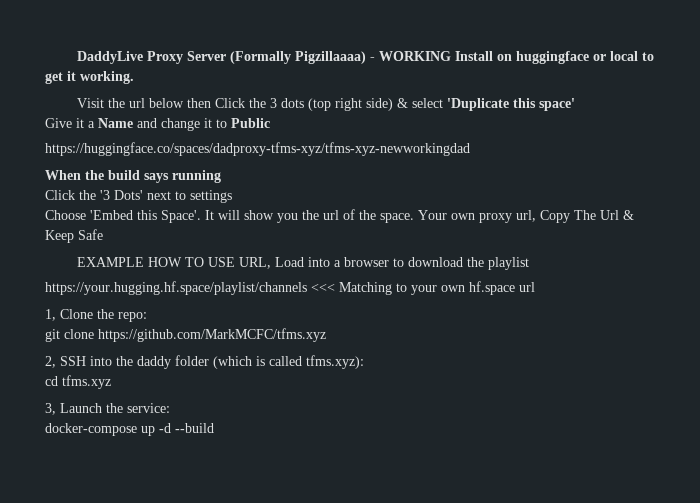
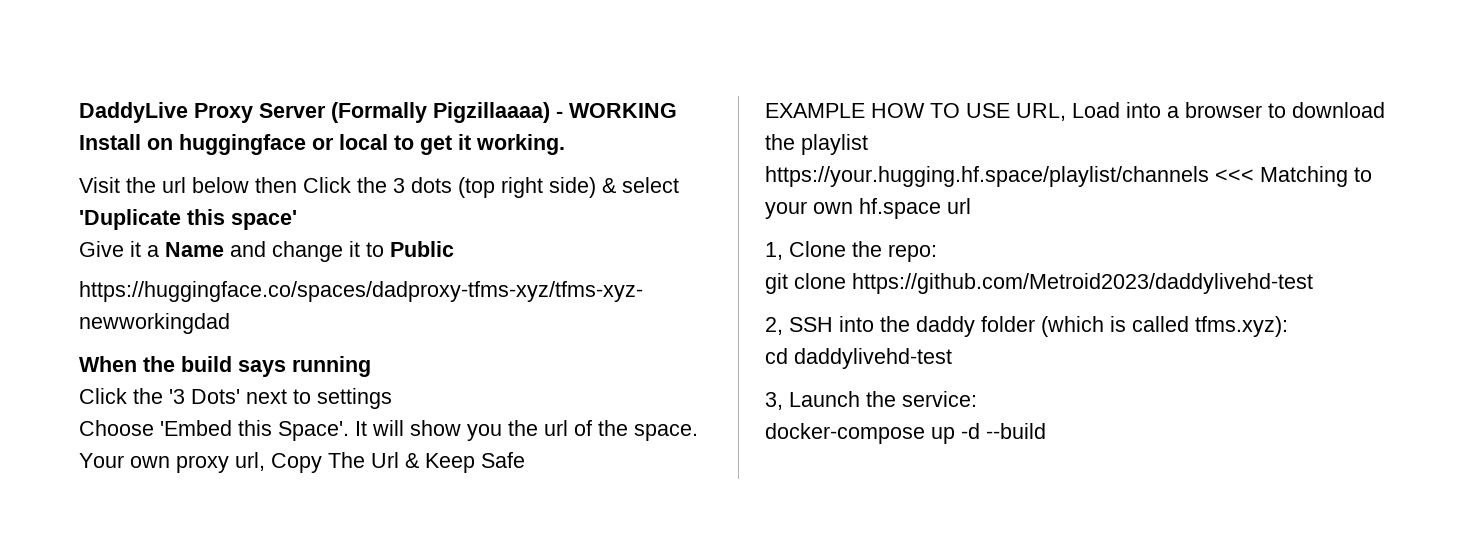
[98,328,326,342] https://github.com/MarkMCFC/tfms.xyz -> [852,273,1313,294] https://github.com/Metroid2023/daddylivehd-test
[62,375,111,389] tfms.xyz -> [794,348,952,369] daddylivehd-test

